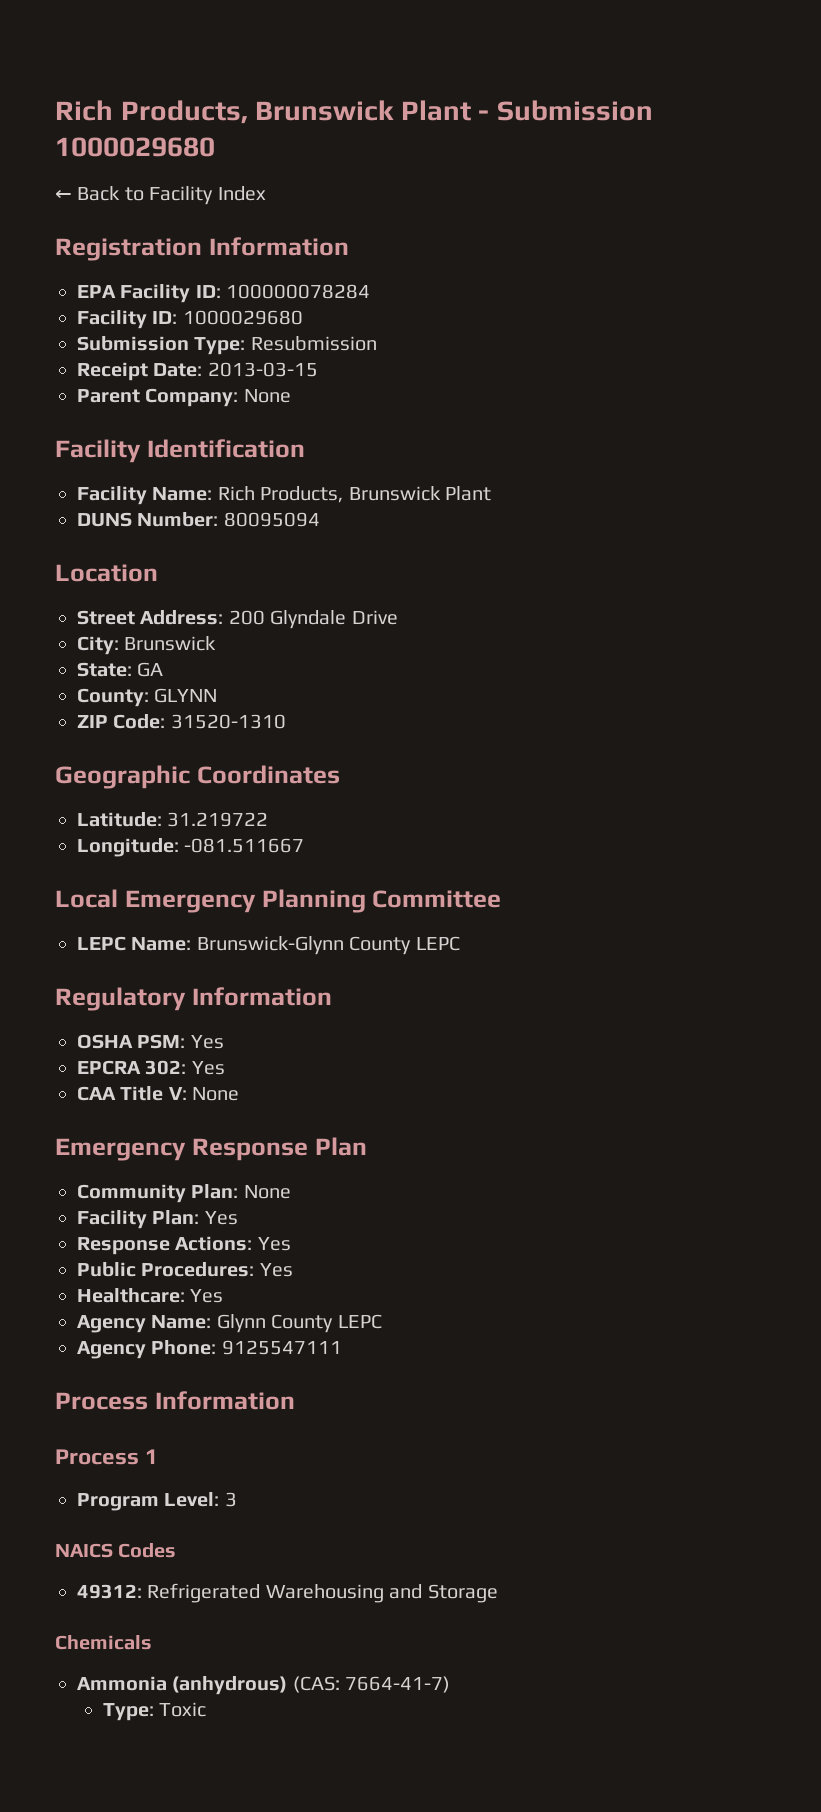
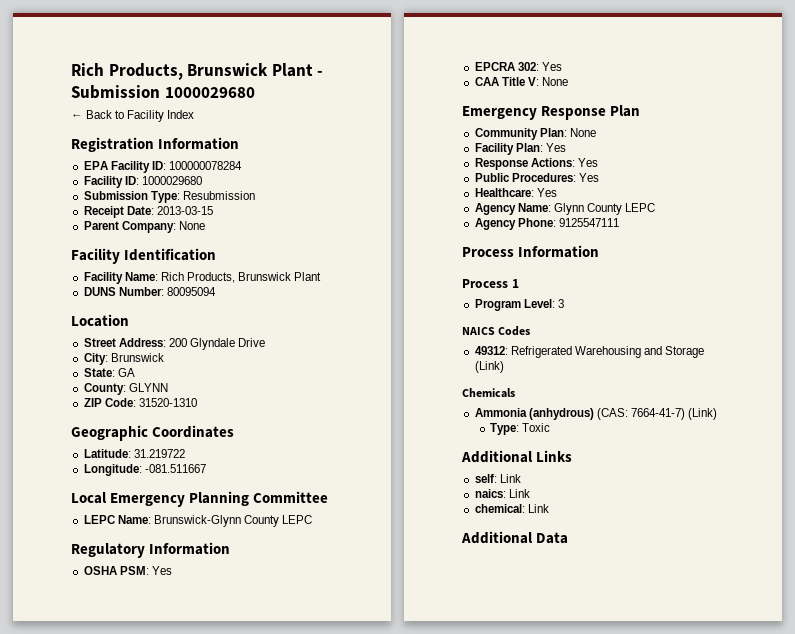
(498, 1593) none -> [474,361,504,373] (Link)
(451, 1684) none -> [688,408,718,420] (Link)
(207, 1709) none -> [461,450,573,463] [474,474,521,483] [474,489,530,498] [474,504,549,513] [461,531,569,544] // Additional Links // self: Link // naics: Link // chemical: Link // Additional Data

